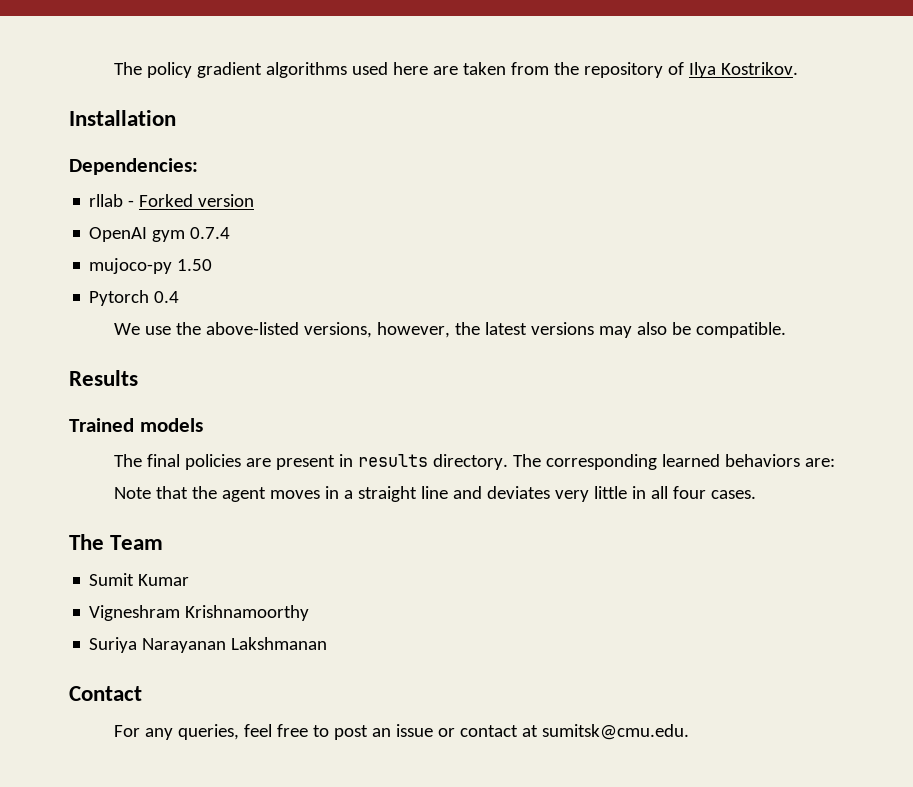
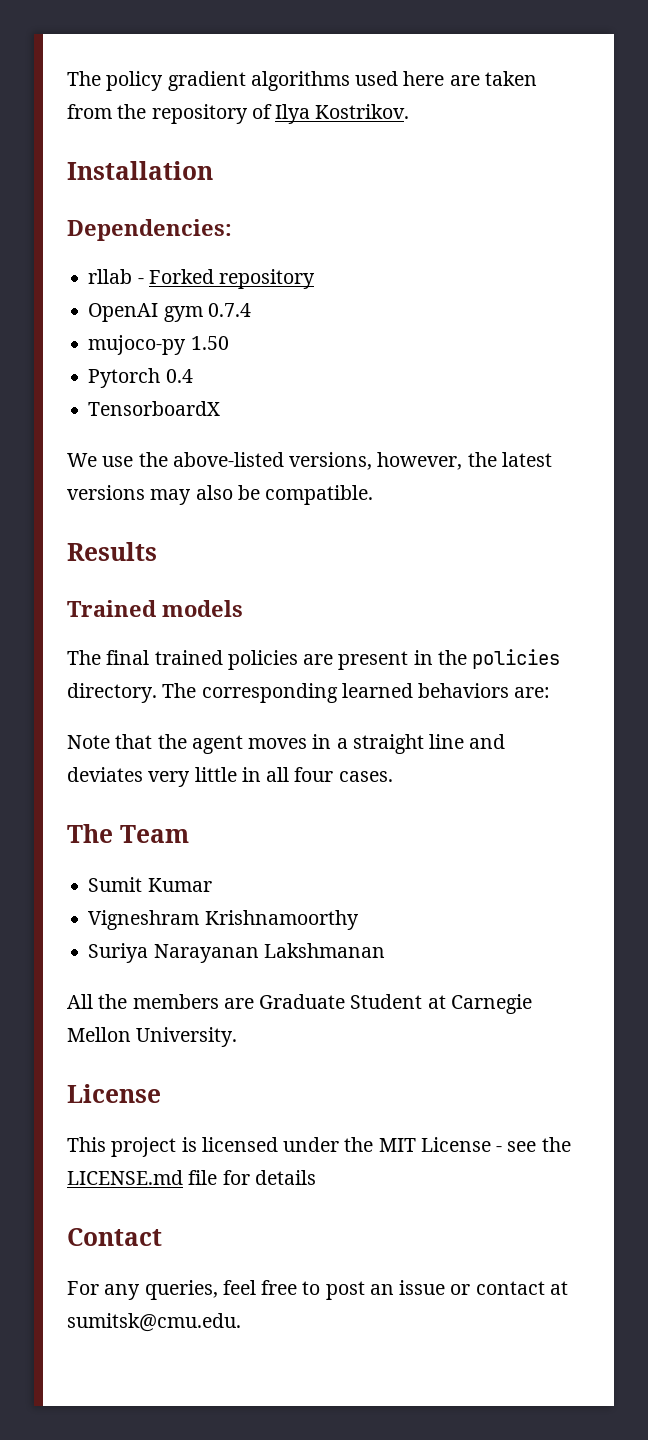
[198,194,255,207] version -> [219,269,316,289] repository
(180, 297) none -> [88,401,221,416] // TensorboardX
(181, 460) none -> [154,650,223,665] trained
[358,454,429,467] results -> [437,649,561,669] the policies
(328, 643) none -> [67,994,532,1014] [67,1027,238,1047] [67,1084,161,1103] [67,1137,571,1157] [67,1170,316,1185] // All the members are Graduate Student at Carnegie Mellon University. // License // This project is licensed under the MIT License - see the LICENSE.md file for details

